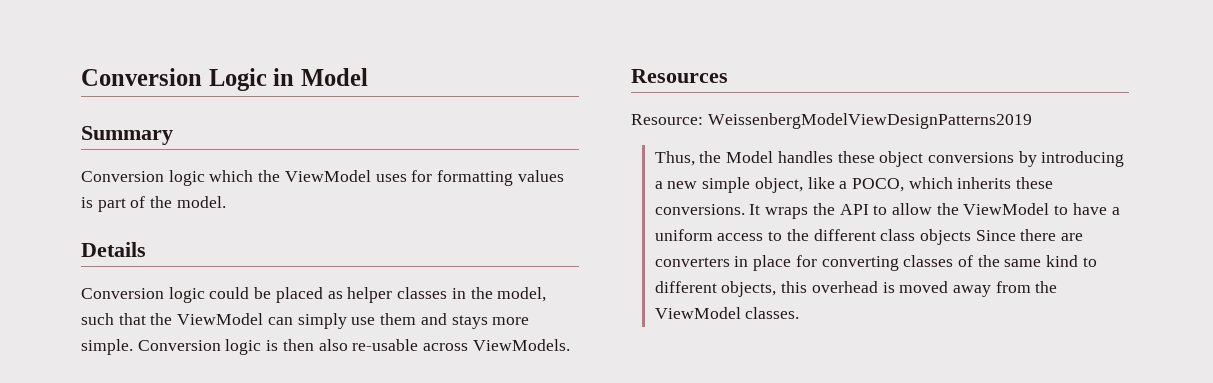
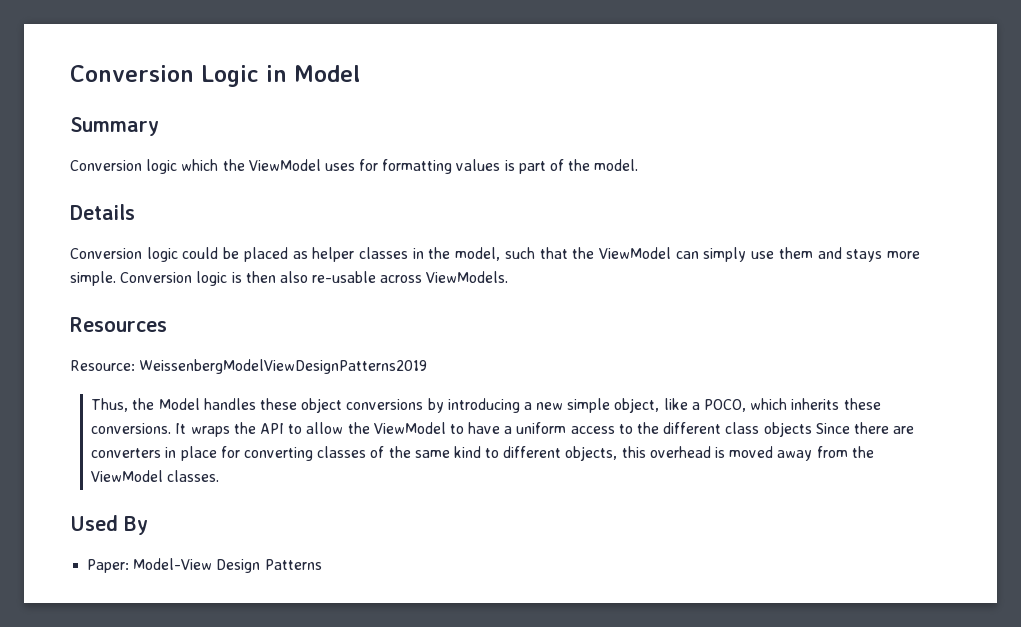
(800, 313) none -> [70,515,148,535] [87,558,322,573] // Used By // Paper: Model-View Design Patterns

